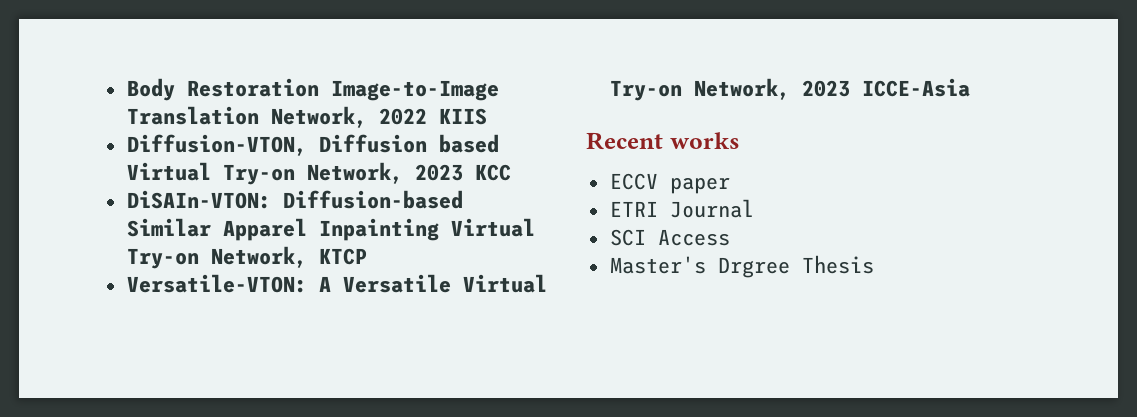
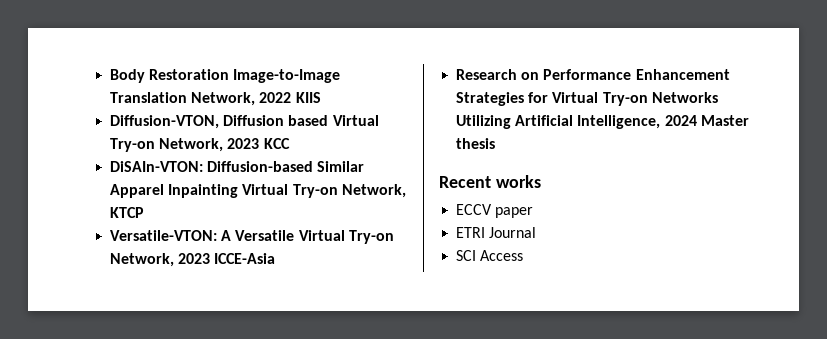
(970, 87) none -> [456,69,730,80] [456,92,718,106] [456,115,749,129] [456,138,496,149] // Research on Performance Enhancement Strategies for Virtual Try-on Networks Utilizing Artificial Intelligence, 2024 Master thesis
[609,255,874,278] // Master's Drgree Thesis -> (524, 255) none

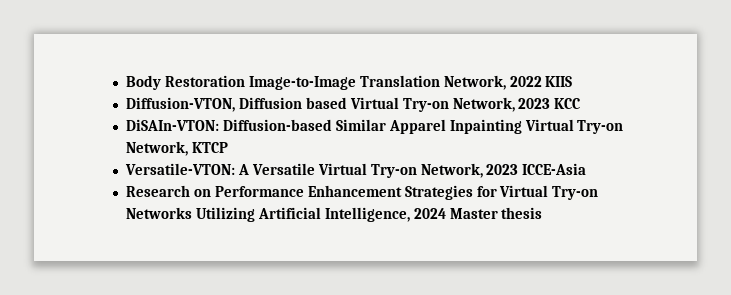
[439,175,541,188] [456,204,534,218] [456,227,537,238] [456,250,524,261] // Recent works // ECCV paper // ETRI Journal // SCI Access -> (543, 213) none

